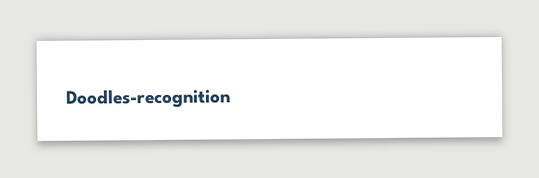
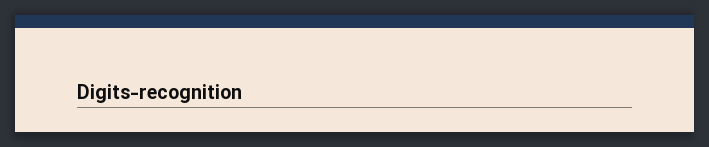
[65,88,231,109] Doodles-recognition -> [77,84,242,103] Digits-recognition

